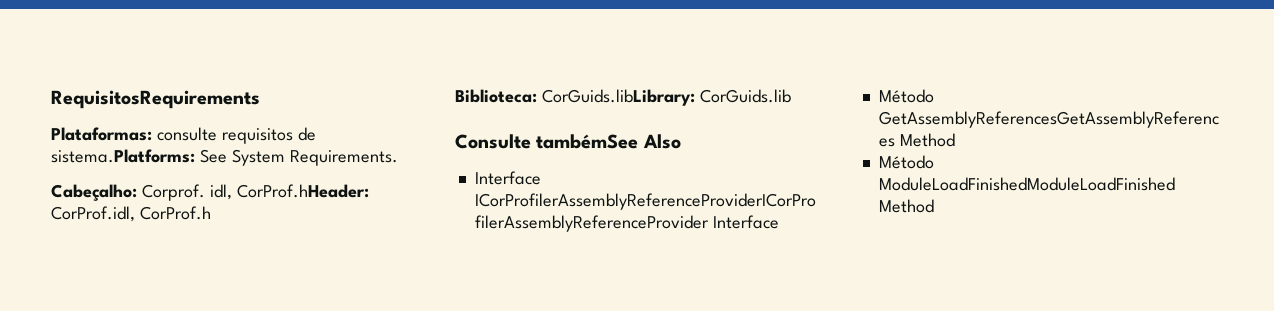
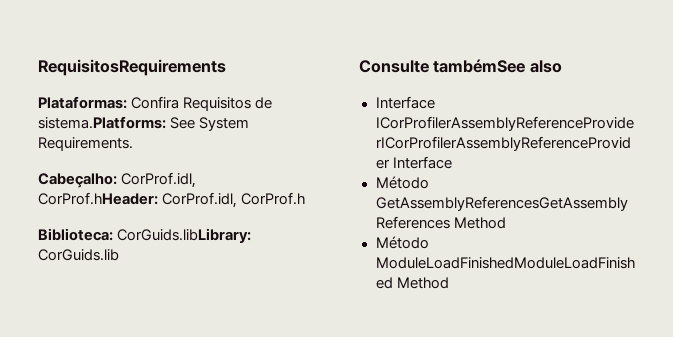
[156,127,293,144] consulte requisitos -> [131,96,252,111] Confira Requisitos
[141,184,232,201] Corprof. idl, -> [121,172,197,188] CorProf.idl,
[642,134,681,149] Also -> [529,60,562,73] also

